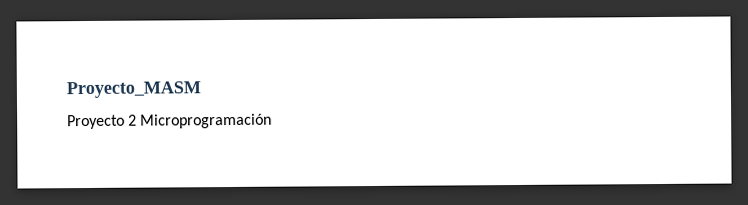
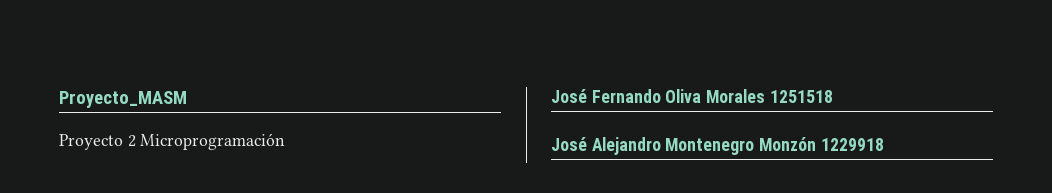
(273, 121) none -> [551,89,833,103] [551,137,884,155] // José Fernando Oliva Morales 1251518 // José Alejandro Montenegro Monzón 1229918

